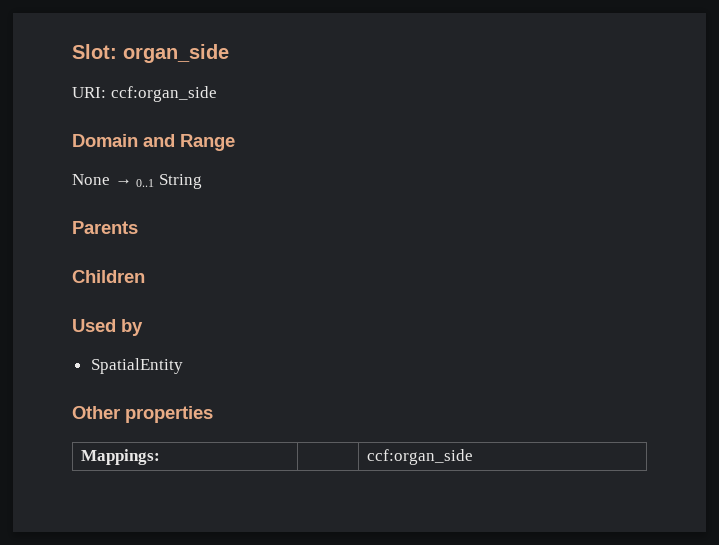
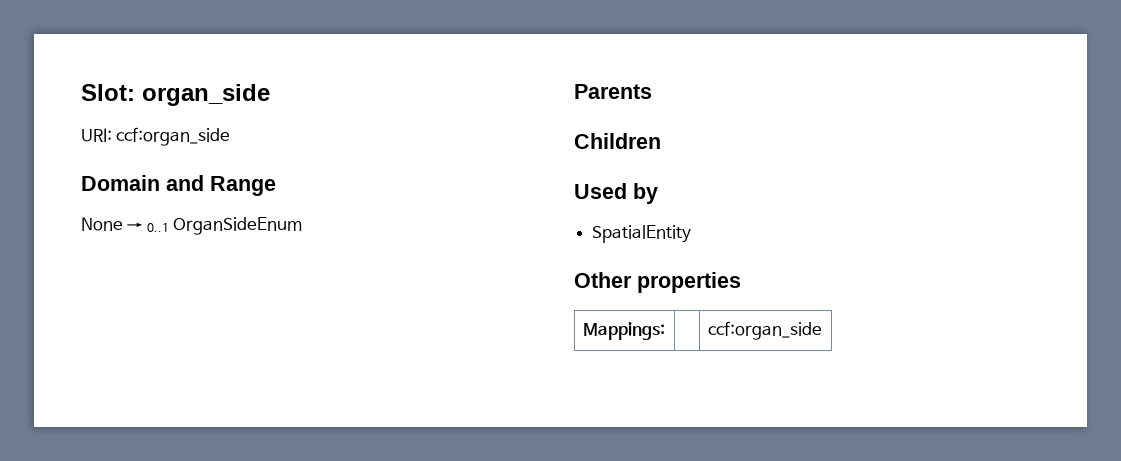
[158,174,202,189] String -> [173,217,303,235] OrganSideEnum

